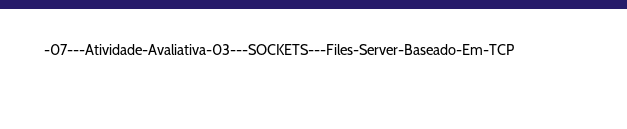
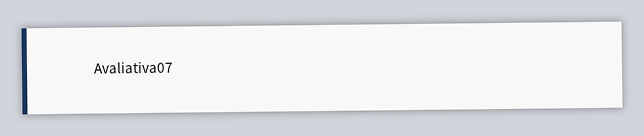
[44,44,514,55] -07---Atividade-Avaliativa-03---SOCKETS---Files-Server-Baseado-Em-TCP -> [93,61,174,74] Avaliativa07

